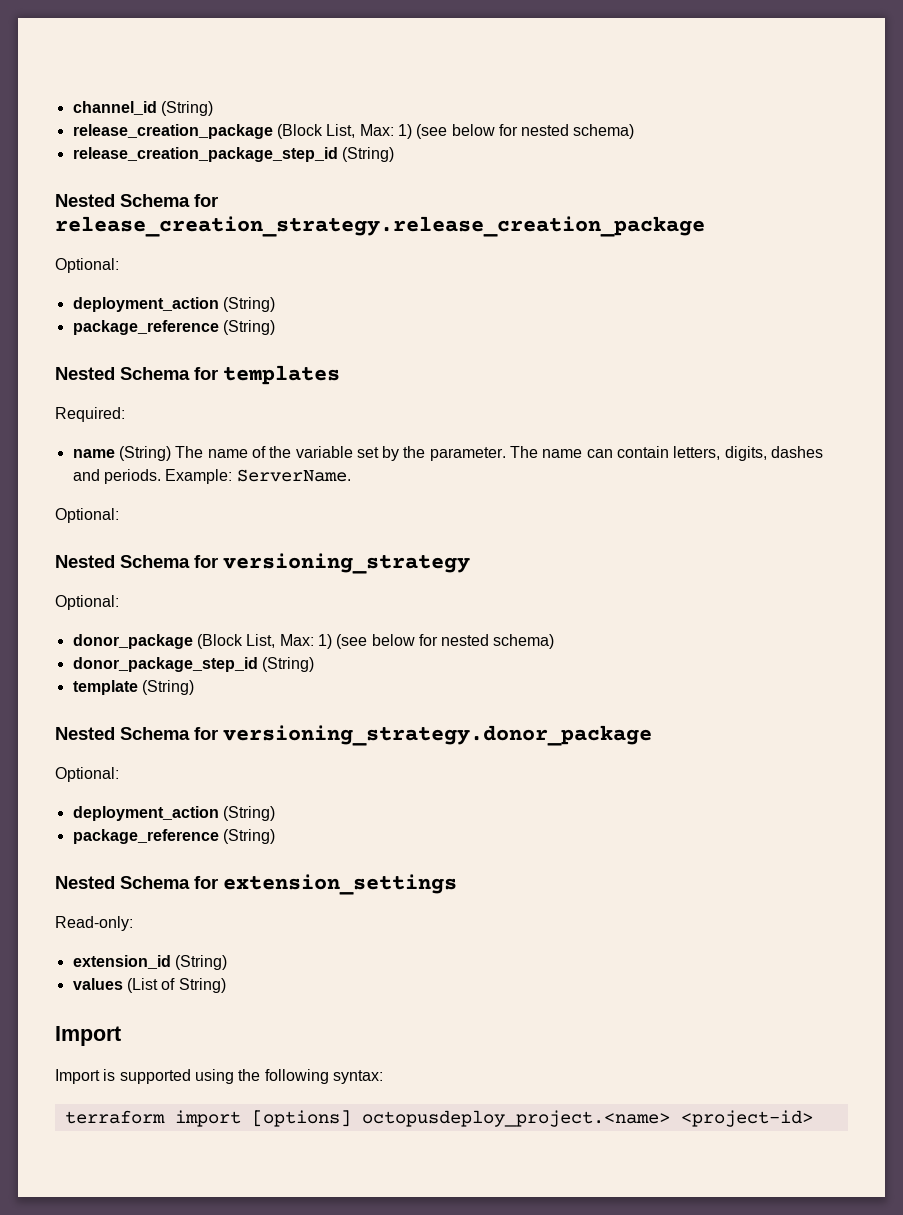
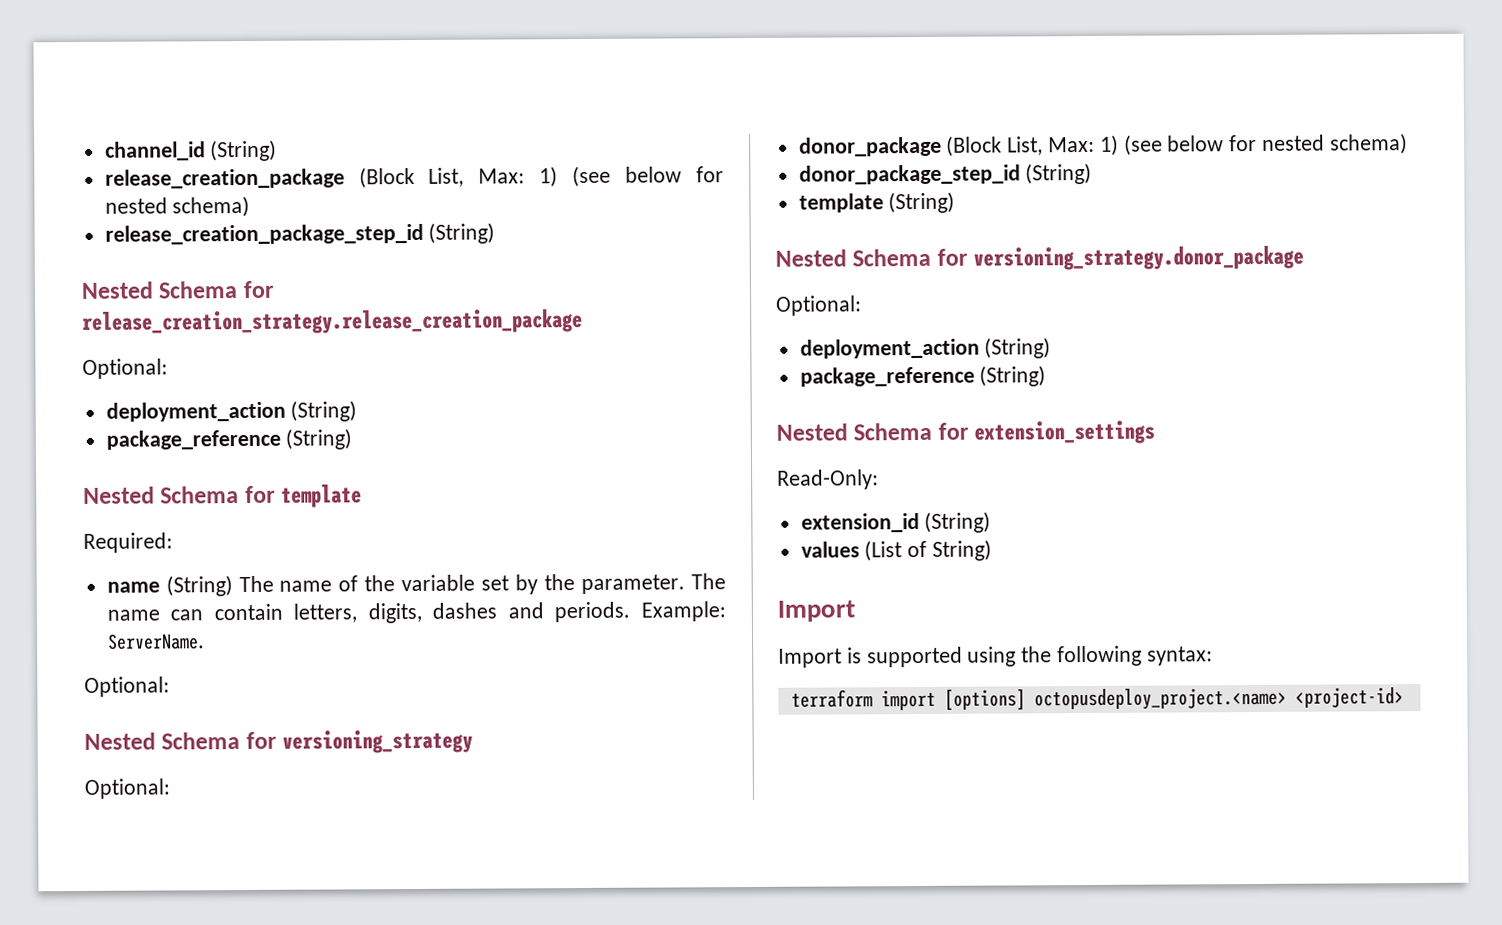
[223,365,340,385] templates -> [281,484,363,508] template
[55,916,133,931] Read-only: -> [777,469,879,490] Read-Only:

